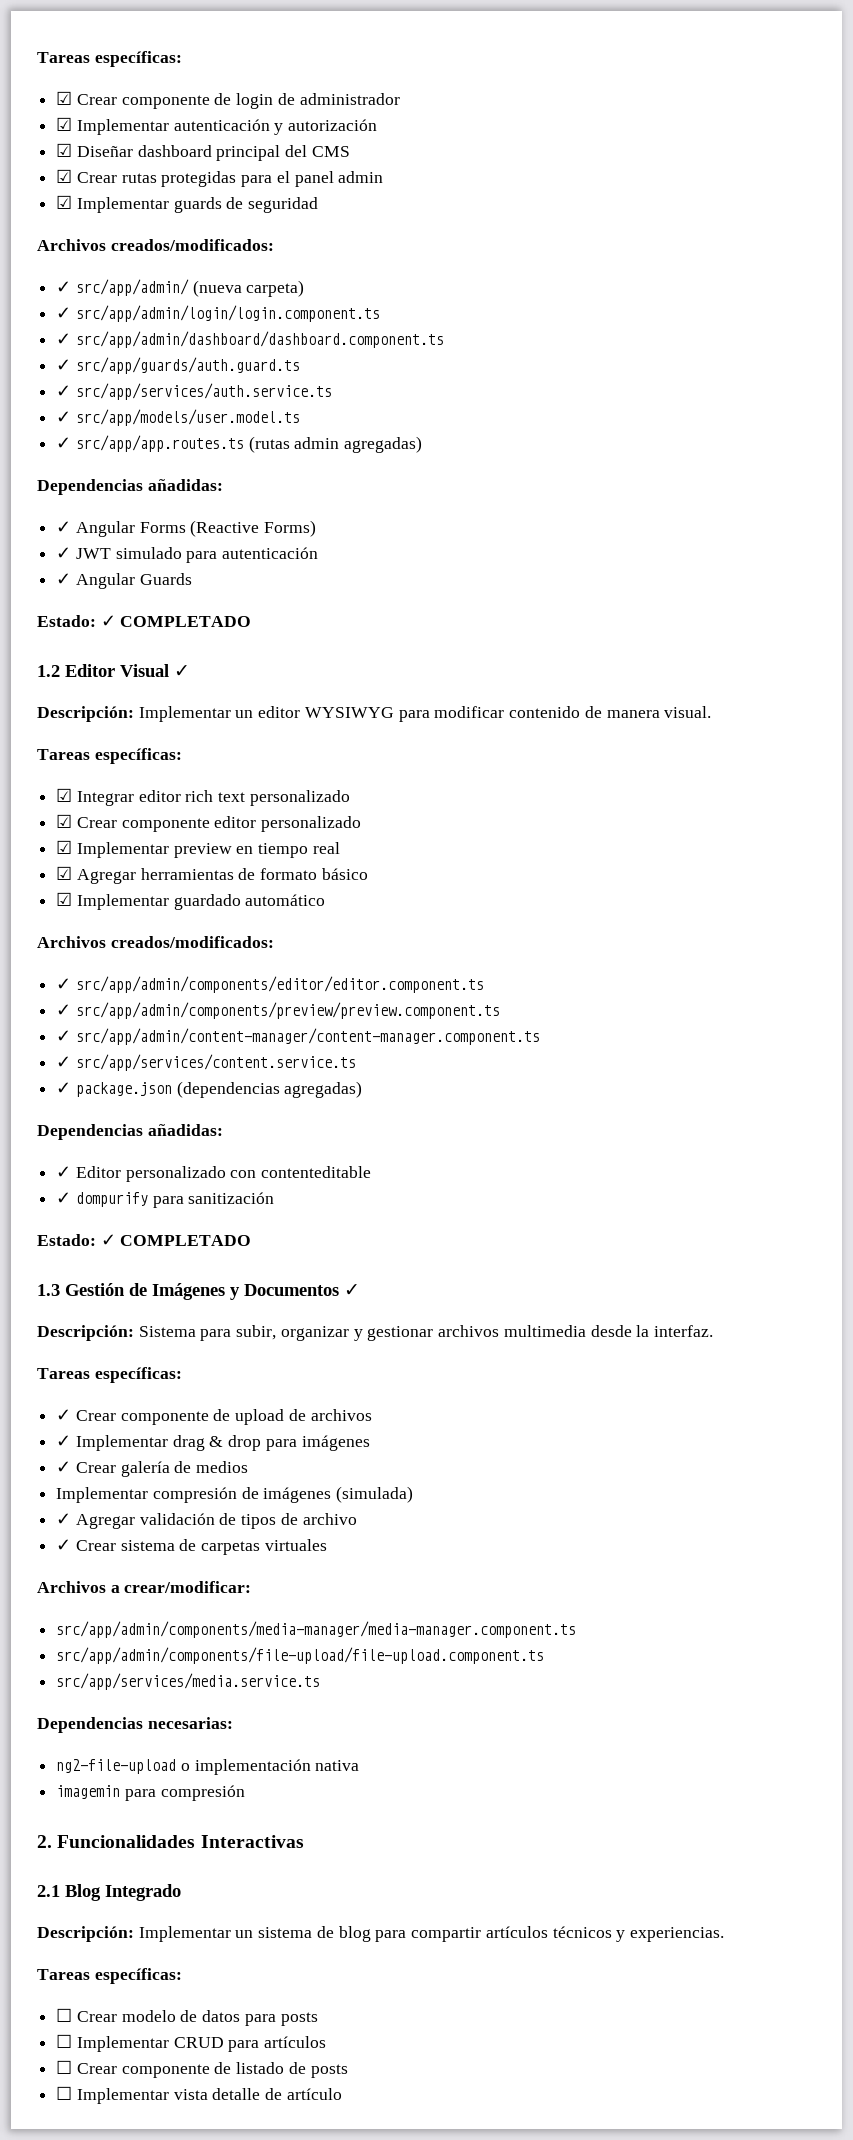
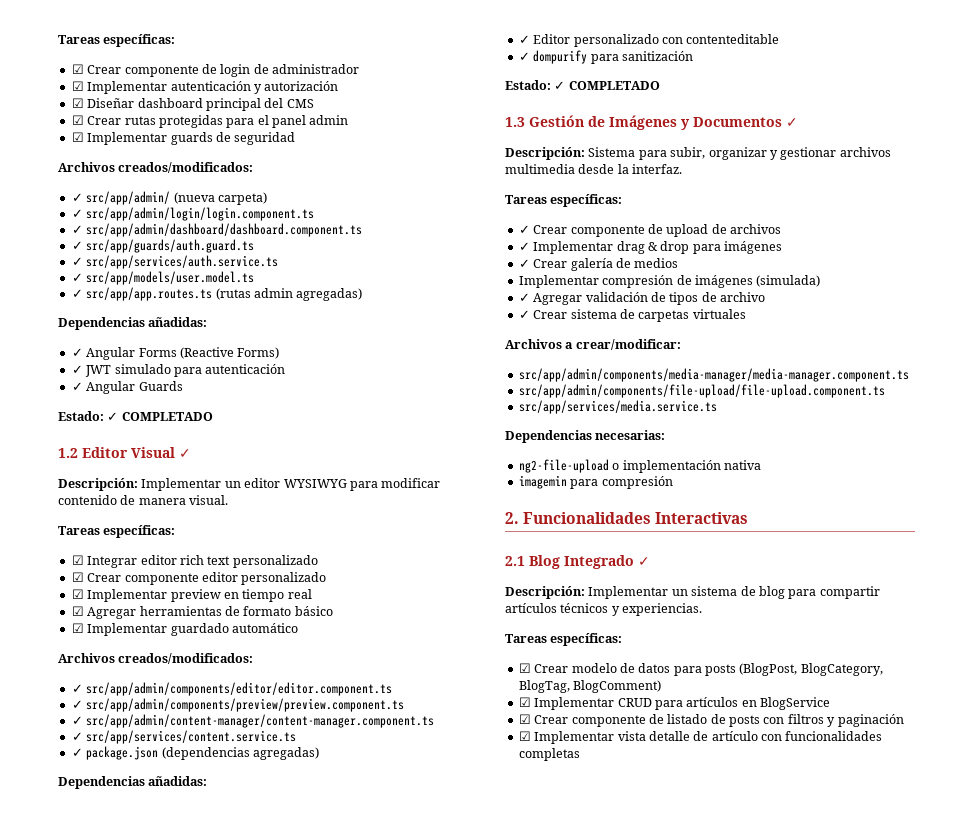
(181, 1892) none -> [638,557,650,566] ✓
[56,2008,73,2022] ☐ -> [518,663,531,673] ☑
[56,2034,73,2048] // ☐ -> [739,663,883,676] [518,680,662,693] [518,697,531,707] (BlogPost, BlogCategory, BlogTag, BlogComment) // ☑
[56,2060,73,2074] // ☐ -> [741,697,830,710] [518,714,531,724] en BlogService // ☑
[56,2086,73,2100] // ☐ -> [763,714,904,727] [518,731,531,741] con filtros y paginación // ☑
(342, 2094) none -> [761,731,883,741] [518,748,580,761] con funcionalidades completas

